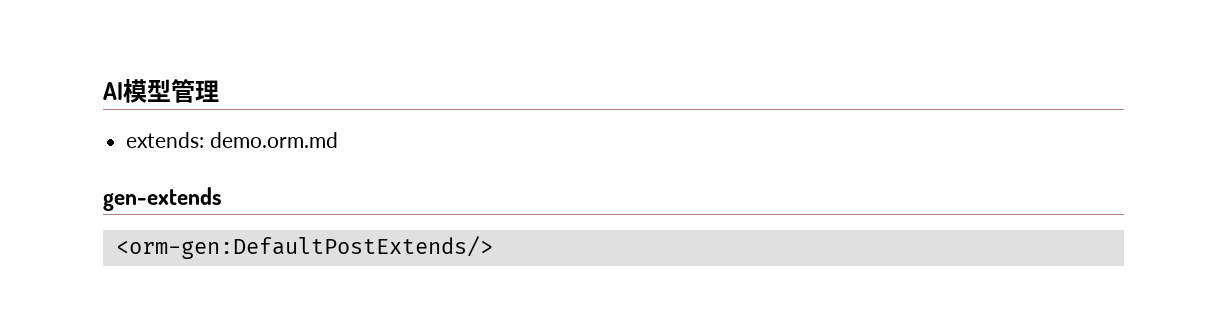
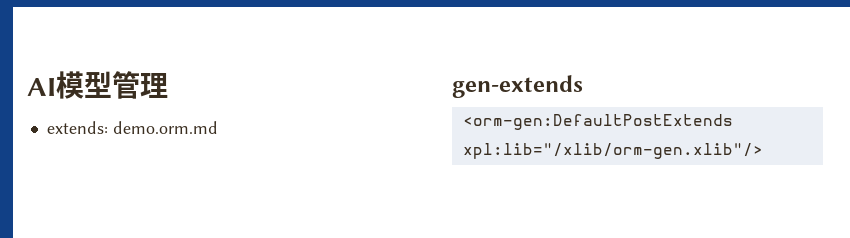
[115,236,493,259] <orm-gen:DefaultPostExtends/> -> [462,114,733,130] [462,143,763,159] <orm-gen:DefaultPostExtends xpl:lib="/xlib/orm-gen.xlib"/>

